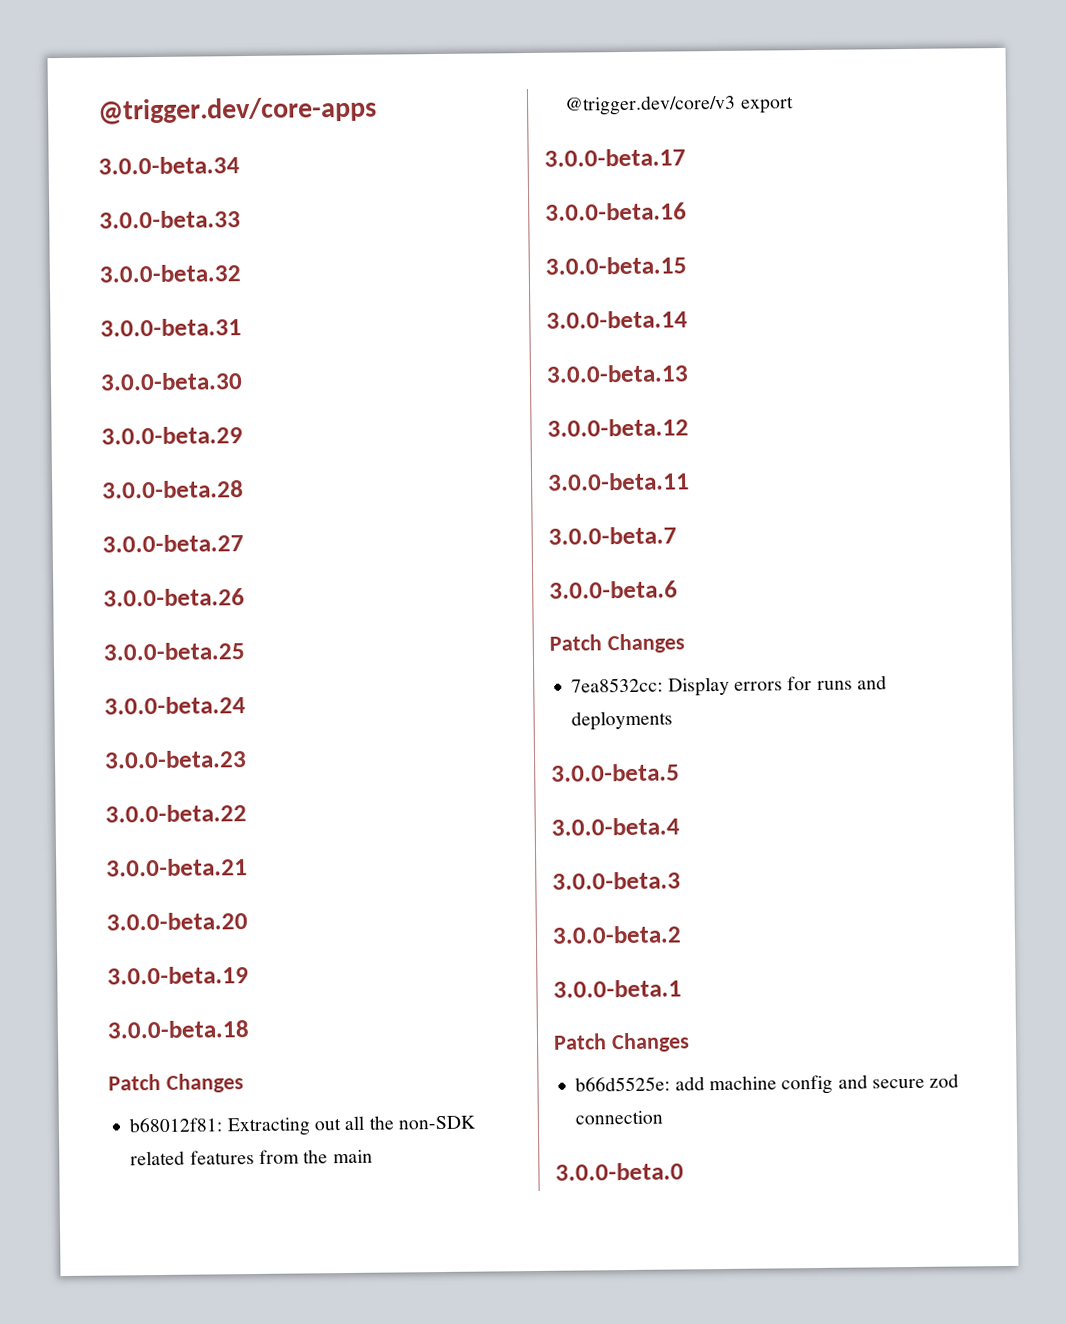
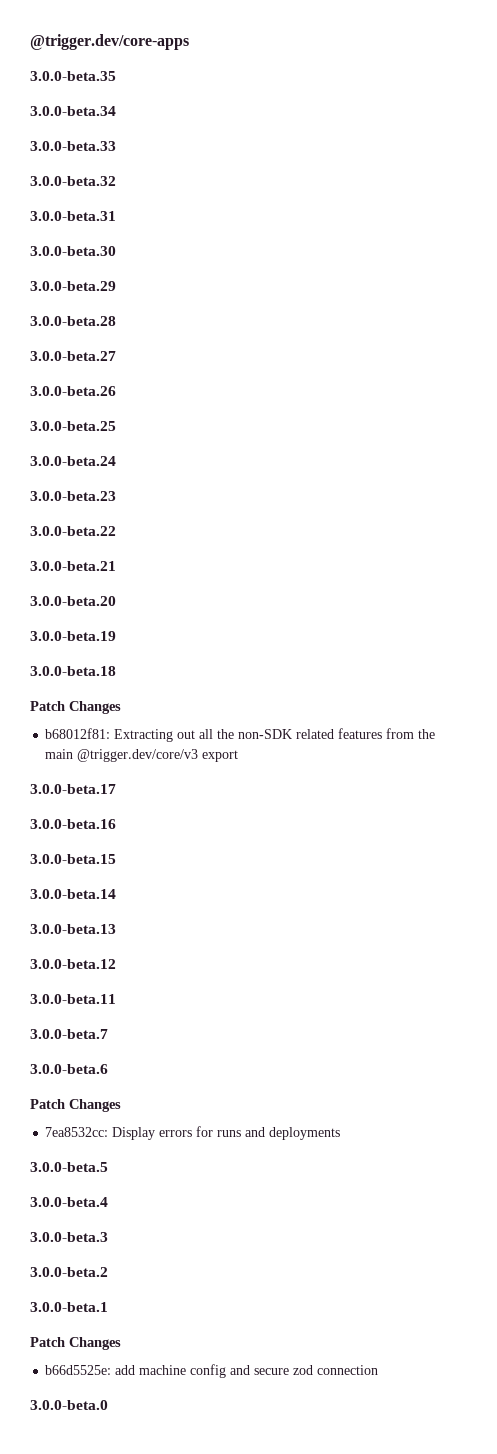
(377, 110) none -> [30,71,116,81] // 3.0.0-beta.35

